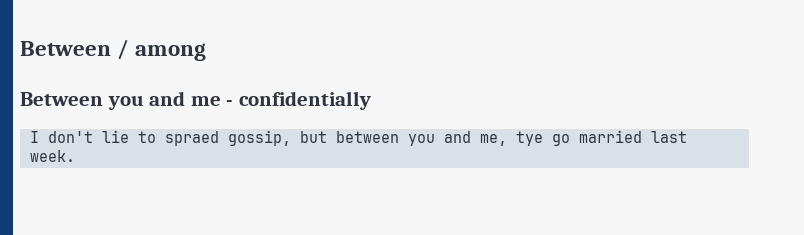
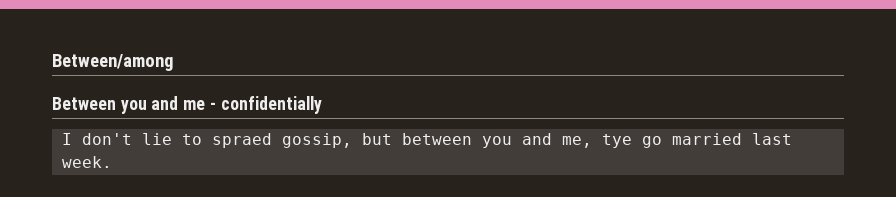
[20,39,207,61] Between / among -> [52,54,174,71] Between/among

